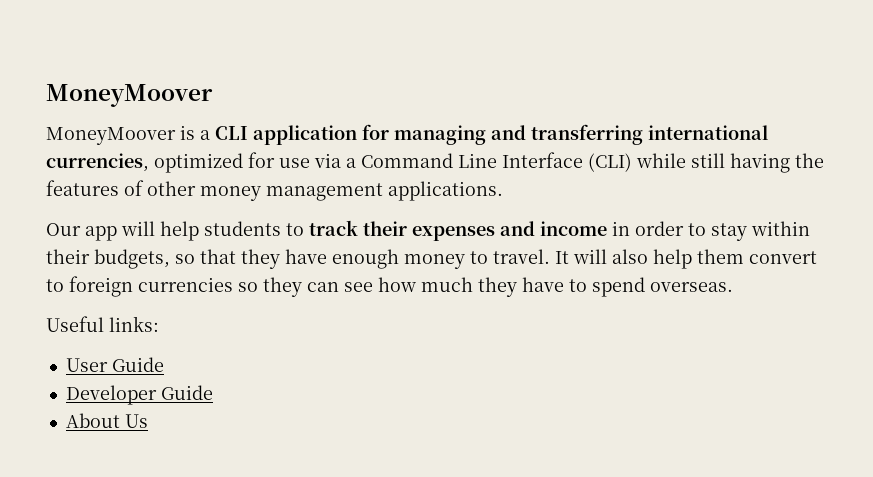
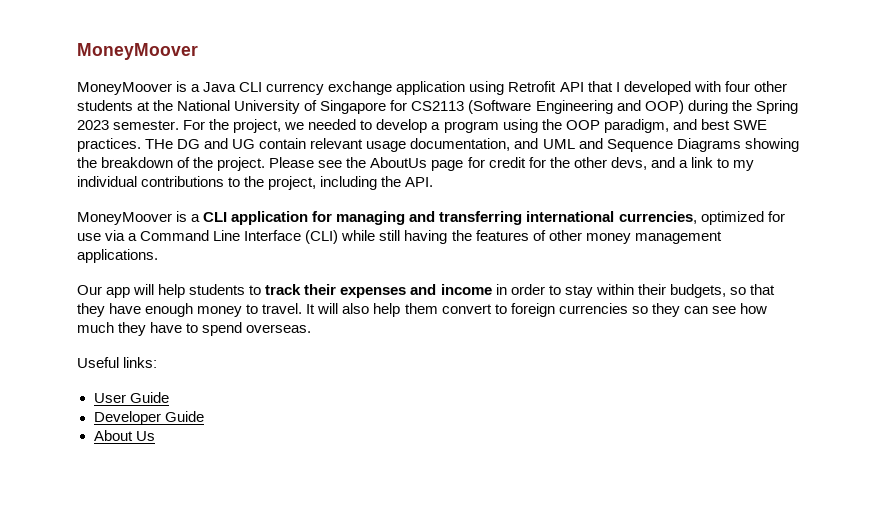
[46,84,213,107] MoneyMoover -> [77,43,198,60] [77,81,787,95] [77,100,798,114] [77,119,767,133] [77,138,799,152] [77,157,754,171] [77,176,434,190] MoneyMoover // MoneyMoover is a Java CLI currency exchange application using Retrofit API that I developed with four other students at the National University of Singapore for CS2113 (Software Engineering and OOP) during the Spring 2023 semester. For the project, we needed to develop a program using the OOP paradigm, and best SWE practices. THe DG and UG contain relevant usage documentation, and UML and Sequence Diagrams showing the breakdown of the project. Please see the AboutUs page for credit for the other devs, and a link to my individual contributions to the project, including the API.

